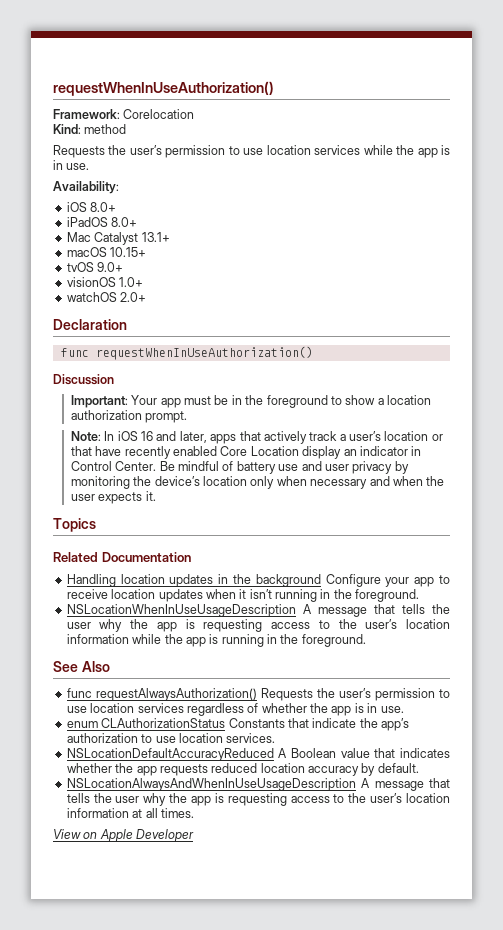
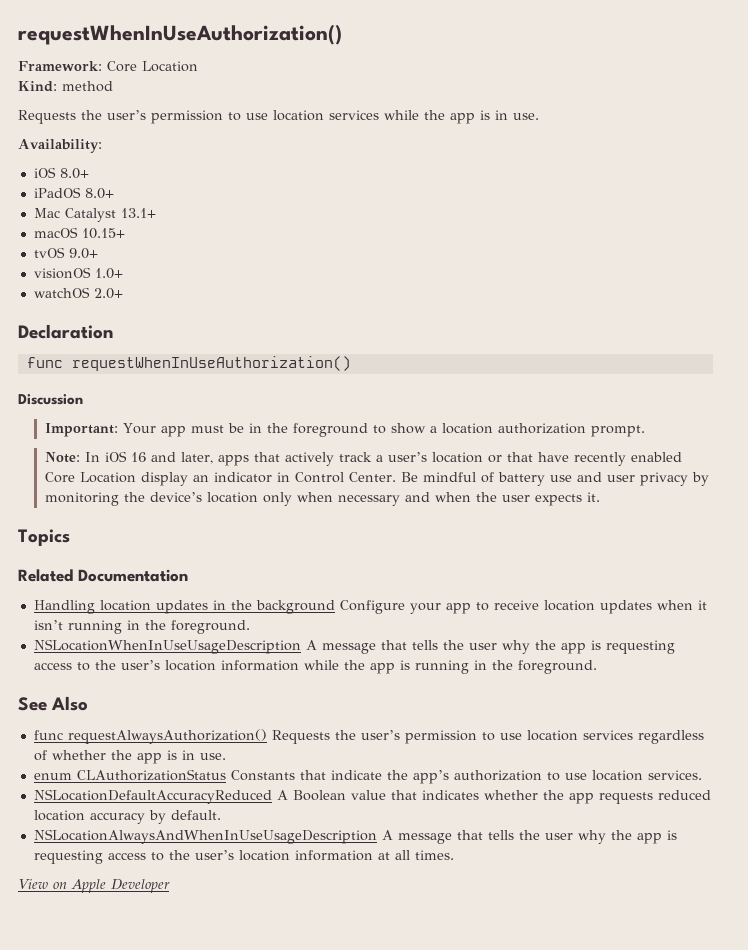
[123,109,195,119] Corelocation -> [107,61,198,72] Core Location

